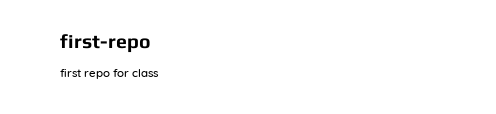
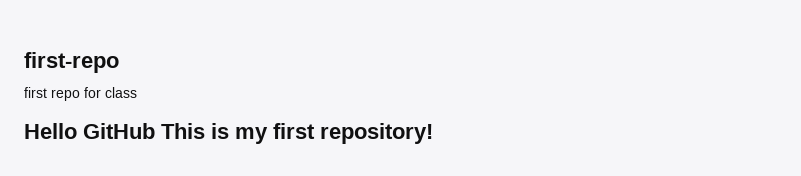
(160, 73) none -> [24,123,433,144] // Hello GitHub This is my first repository!

